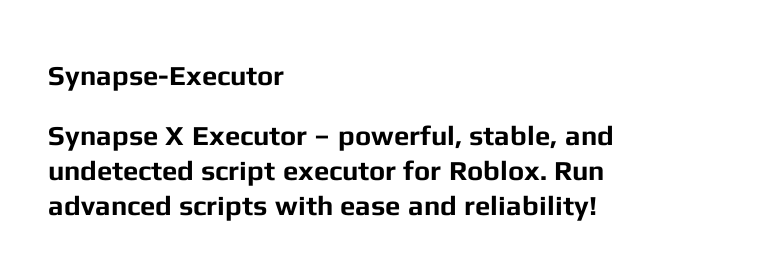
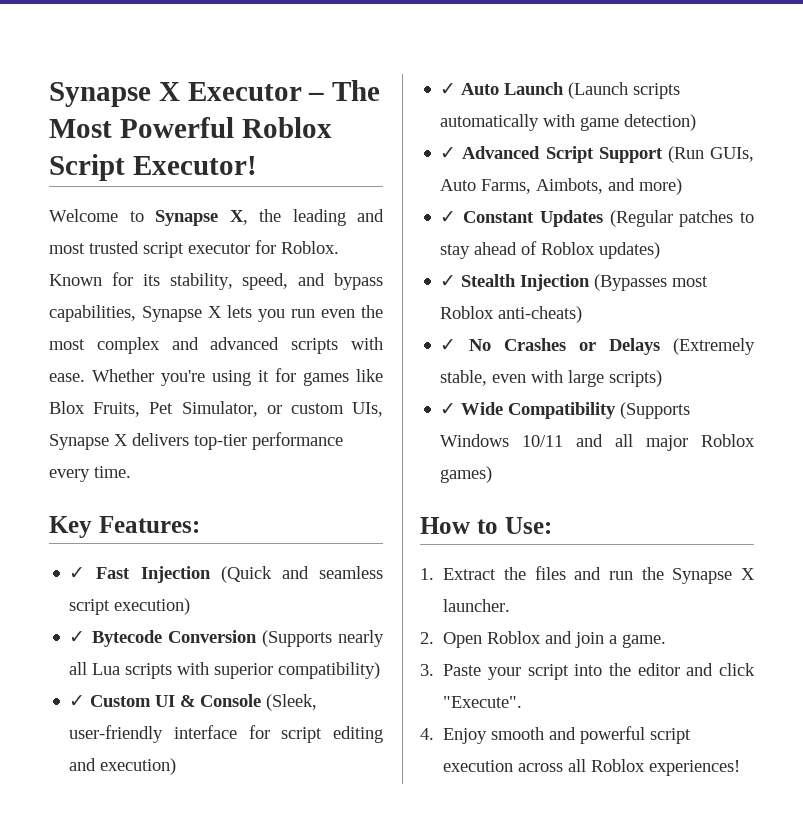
[48,66,284,91] Synapse-Executor // -> (49, 94) none
[337,125,614,151] [48,160,605,186] [48,195,598,221] powerful, stable, and undetected script executor for Roblox. Run advanced scripts with ease and reliability! -> [332,80,381,101] [49,117,332,138] [49,154,257,181] [49,209,384,226] [49,240,339,258] [49,272,383,290] [49,305,383,322] [49,337,384,354] [49,368,383,386] [49,401,383,417] [49,432,343,450] [49,466,131,482] [49,516,200,538] [69,566,383,583] [69,598,191,615] [69,630,384,647] [69,662,381,679] [69,694,318,711] [69,725,383,743] [69,758,177,775] [440,82,681,99] [440,114,697,131] [440,146,754,163] [440,178,683,195] [440,210,754,227] [440,241,661,259] [440,274,709,291] [440,306,583,323] [440,338,755,355] [440,370,663,387] [440,402,691,419] [440,434,755,451] [440,466,493,483] [420,517,552,534] [420,566,755,584] [443,599,511,612] [420,631,667,648] [420,663,755,680] [443,696,523,708] [420,726,692,744] [443,759,741,776] The Most Powerful Roblox Script Executor! // Welcome to Synapse X, the leading and most trusted script executor for Roblox. Known for its stability, speed, and bypass capabilities, Synapse X lets you run even the most complex and advanced scripts with ease. Whether you're using it for games like Blox Fruits, Pet Simulator, or custom UIs, Synapse X delivers top-tier performance every time. // Key Features: // ✓ Fast Injection (Quick and seamless script execution) // ✓ Bytecode Conversion (Supports nearly all Lua scripts with superior compatibility) // ✓ Custom UI & Console (Sleek, user-friendly interface for script editing and execution) // ✓ Auto Launch (Launch scripts automatically with game detection) // ✓ Advanced Script Support (Run GUIs, Auto Farms, Aimbots, and more) // ✓ Constant Updates (Regular patches to stay ahead of Roblox updates) // ✓ Stealth Injection (Bypasses most Roblox anti-cheats) // ✓ No Crashes or Delays (Extremely stable, even with large scripts) // ✓ Wide Compatibility (Supports Windows 10/11 and all major Roblox games) // How to Use: // 1. Extract the files and run the Synapse X launcher. // 2. Open Roblox and join a game. // 3. Paste your script into the editor and click "Execute". // 4. Enjoy smooth and powerful script execution across all Roblox experiences!

